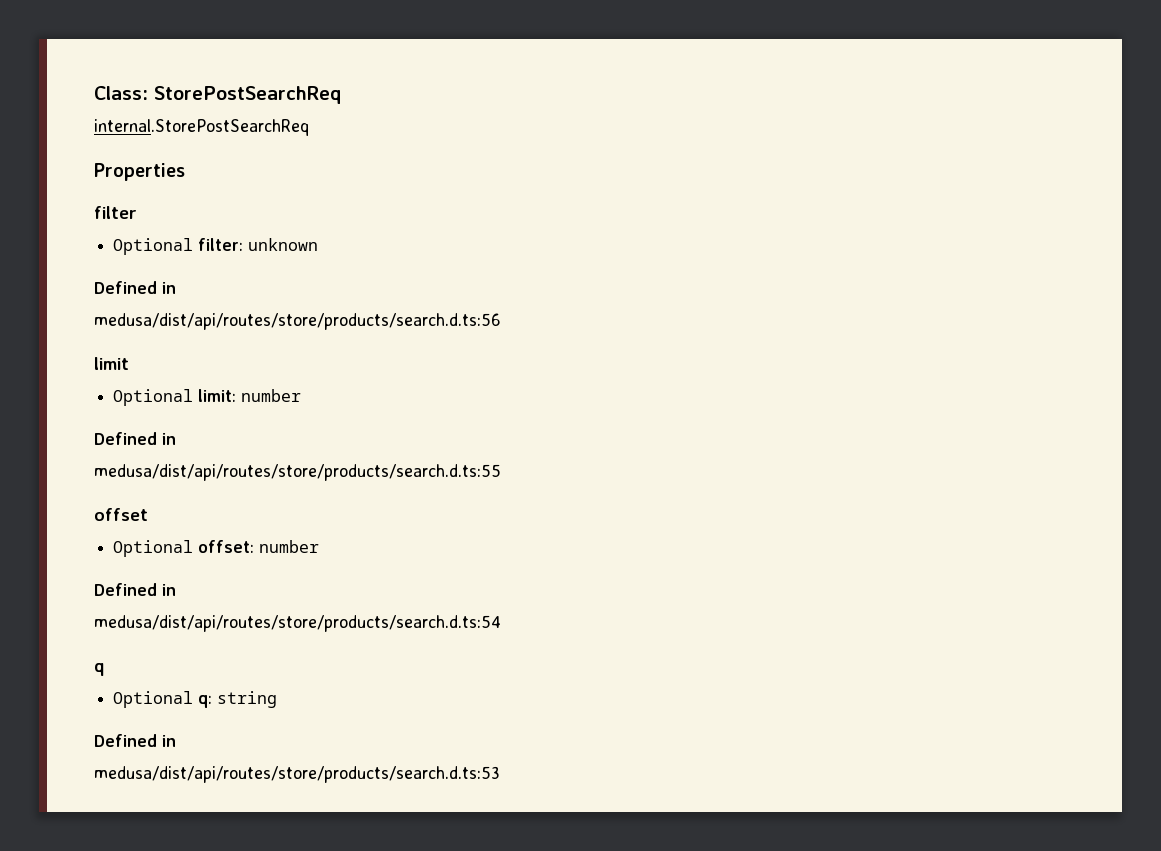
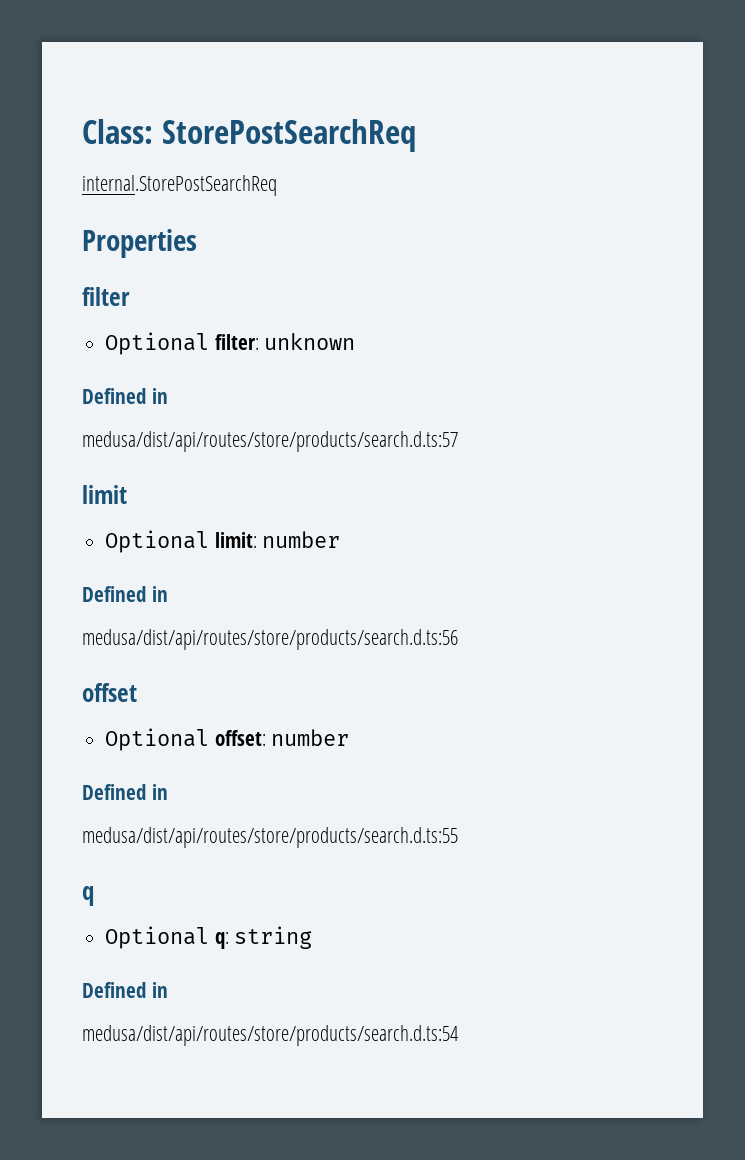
[94,313,501,330] medusa/dist/api/routes/store/products/search.d.ts:56 -> [82,431,458,452] medusa/dist/api/routes/store/products/search.d.ts:57
[94,464,501,481] medusa/dist/api/routes/store/products/search.d.ts:55 -> [82,629,458,650] medusa/dist/api/routes/store/products/search.d.ts:56
[94,615,501,632] medusa/dist/api/routes/store/products/search.d.ts:54 -> [82,827,458,848] medusa/dist/api/routes/store/products/search.d.ts:55
[94,766,500,783] medusa/dist/api/routes/store/products/search.d.ts:53 -> [82,1025,459,1046] medusa/dist/api/routes/store/products/search.d.ts:54

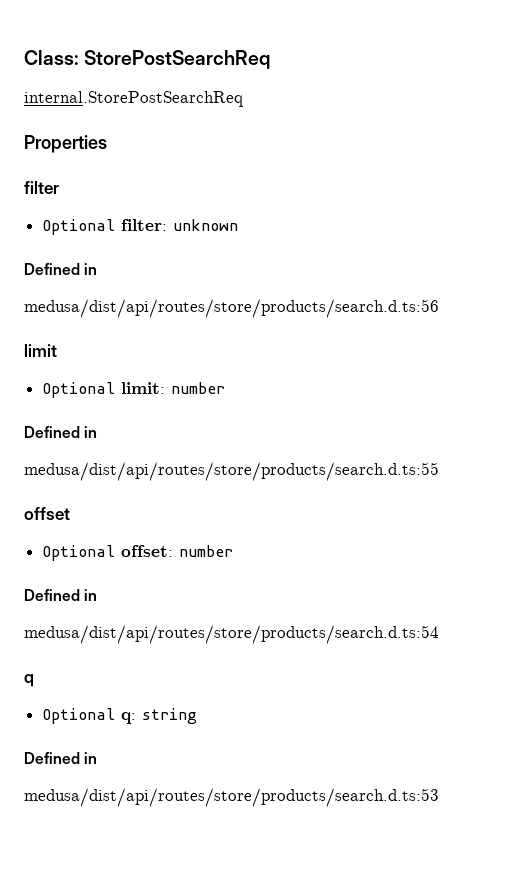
[82,431,458,452] medusa/dist/api/routes/store/products/search.d.ts:57 -> [24,299,439,318] medusa/dist/api/routes/store/products/search.d.ts:56
[82,629,458,650] medusa/dist/api/routes/store/products/search.d.ts:56 -> [24,462,439,481] medusa/dist/api/routes/store/products/search.d.ts:55
[82,827,458,848] medusa/dist/api/routes/store/products/search.d.ts:55 -> [24,625,439,644] medusa/dist/api/routes/store/products/search.d.ts:54
[82,1025,459,1046] medusa/dist/api/routes/store/products/search.d.ts:54 -> [24,788,439,807] medusa/dist/api/routes/store/products/search.d.ts:53

